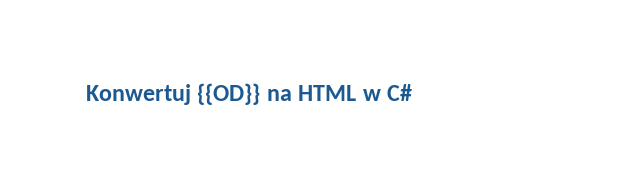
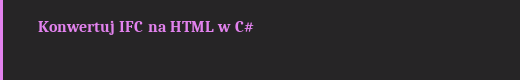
[197,83,261,105] {{OD}} -> [119,21,144,32] IFC

